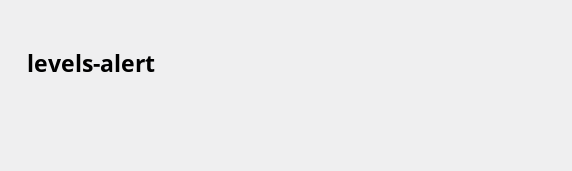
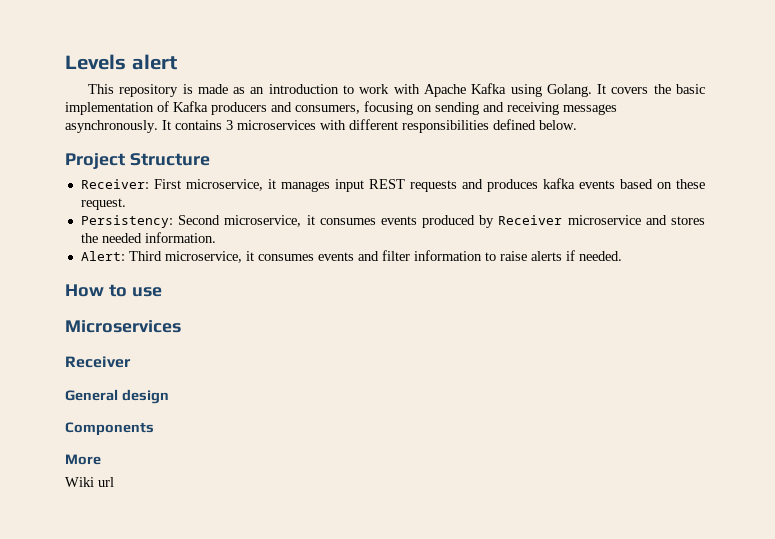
[27,54,155,72] levels-alert -> [65,54,177,70] [87,83,706,97] [65,101,617,115] [65,119,577,133] [65,153,210,169] [80,178,705,192] [80,198,126,210] [80,215,705,228] [80,232,216,243] [80,250,622,263] [65,284,162,297] [65,320,181,333] [65,356,131,368] [65,389,169,404] [65,422,154,436] [65,454,101,465] [65,477,114,487] Levels alert // This repository is made as an introduction to work with Apache Kafka using Golang. It covers the basic implementation of Kafka producers and consumers, focusing on sending and receiving messages asynchronously. It contains 3 microservices with different responsibilities defined below. // Project Structure // Receiver: First microservice, it manages input REST requests and produces kafka events based on these request. // Persistency: Second microservice, it consumes events produced by Receiver microservice and stores the needed information. // Alert: Third microservice, it consumes events and filter information to raise alerts if needed. // How to use // Microservices // Receiver // General design // Components // More // Wiki url

